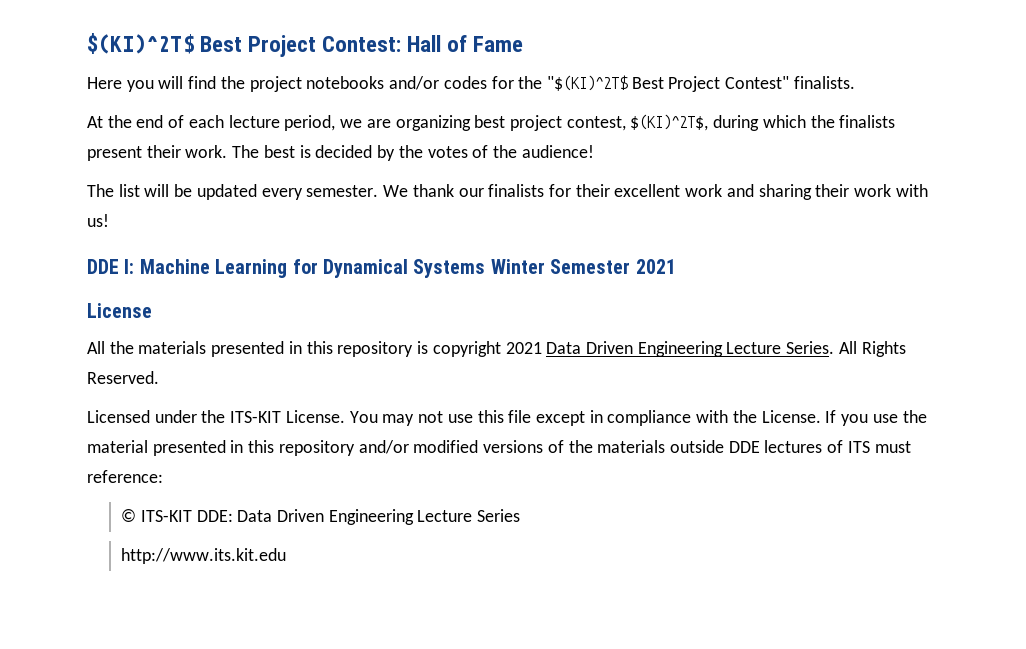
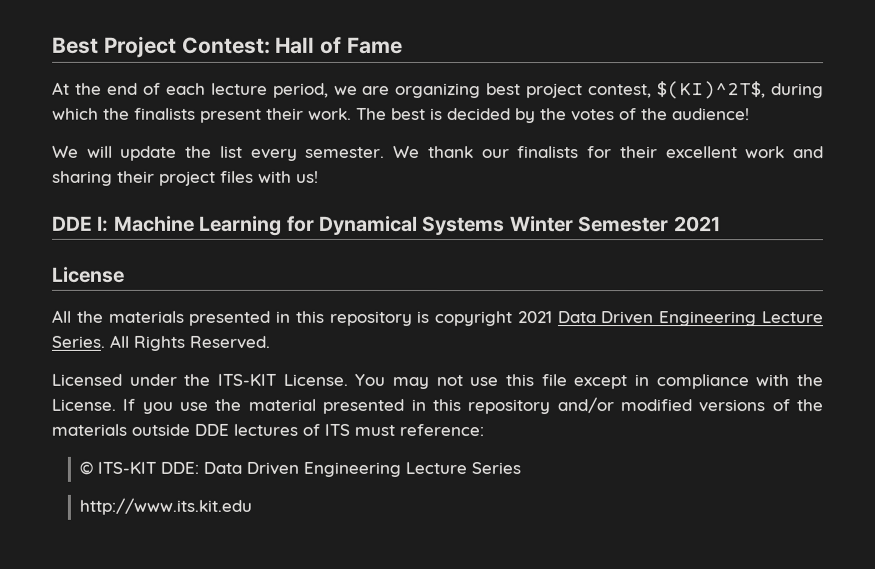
[87,33,194,54] $(KI)^2T$ -> (52, 45) none
[87,75,855,92] // Here you will find the project notebooks and/or codes for the "$(KI)^2T$ Best Project Contest" finalists. -> (404, 45) none
[87,184,257,200] The list will be updated -> [52,145,243,161] We will update the list
[854,184,892,197] work -> [159,170,254,186] project files

